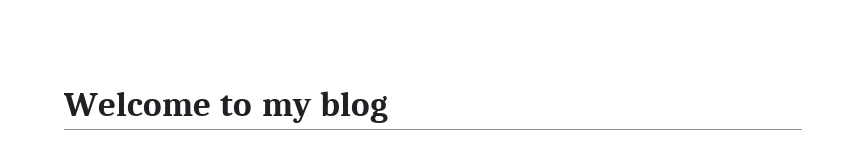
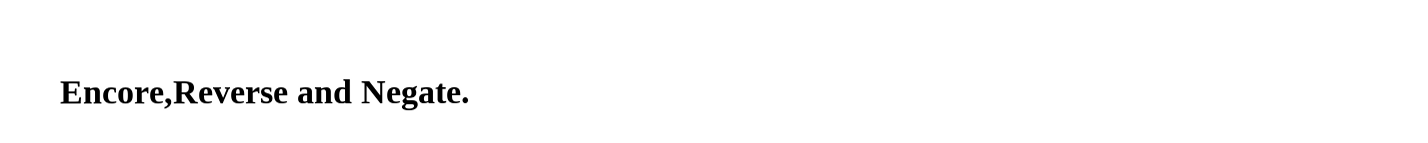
[63,91,388,123] Welcome to my blog -> [60,79,472,111] Encore,Reverse and Negate.

